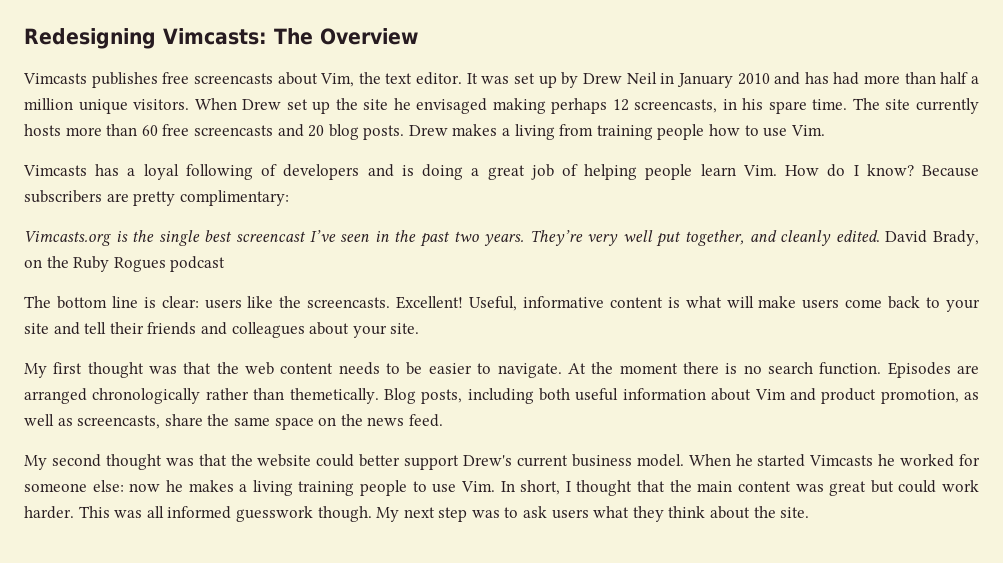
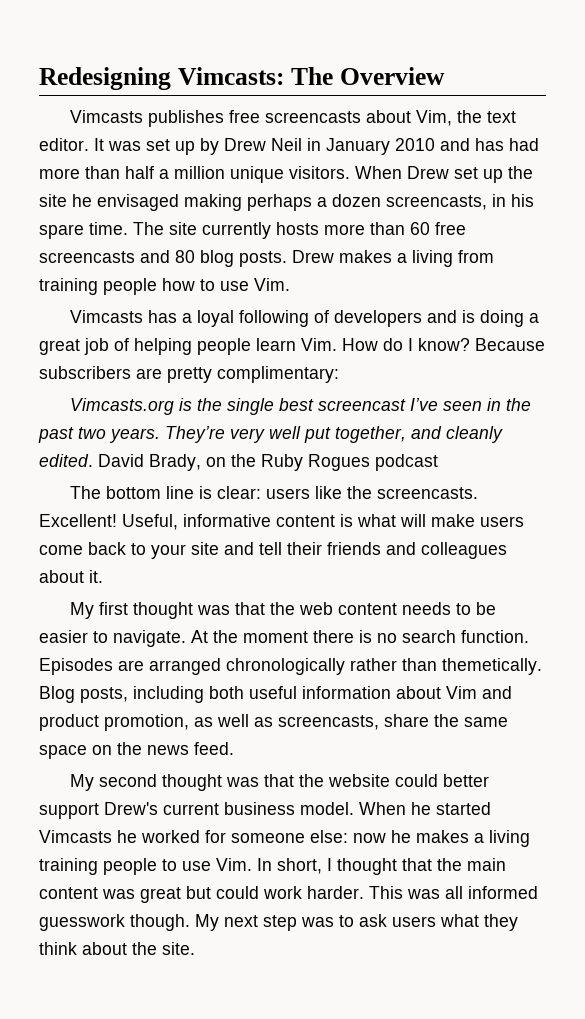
[612,99,629,111] 12 -> [317,194,381,207] a dozen
[308,125,325,137] 20 -> [175,250,195,263] 80
[352,323,420,338] your site. -> [89,570,103,583] it.

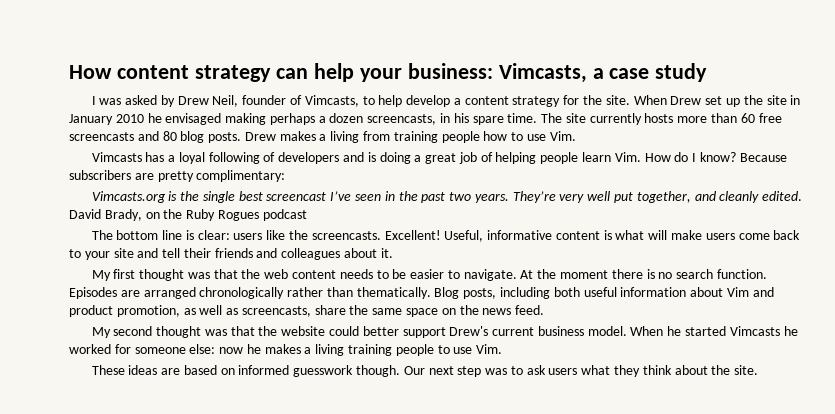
[39,67,445,90] [70,110,517,127] [39,138,539,155] [39,166,350,183] Redesigning Vimcasts: The Overview // Vimcasts publishes free screencasts about Vim, the text editor. It was set up by Drew Neil in January 2010 and has had more than half a million unique visitors. -> [69,63,708,83] [91,95,630,107] How content strategy can help your business: Vimcasts, a case study // I was asked by Drew Neil, founder of Vimcasts, to help develop a content strategy for the site.
(67, 200) none -> [790,95,801,105] [69,114,144,125] in January 2010
[442,658,542,675] themetically. -> [356,287,431,299] thematically.
[257,858,506,875] [39,886,463,903] In short, I thought that the main content was great but could work harder. This was all -> [91,365,235,375] // These ideas are based on
[195,914,219,931] My -> [403,366,425,375] Our

